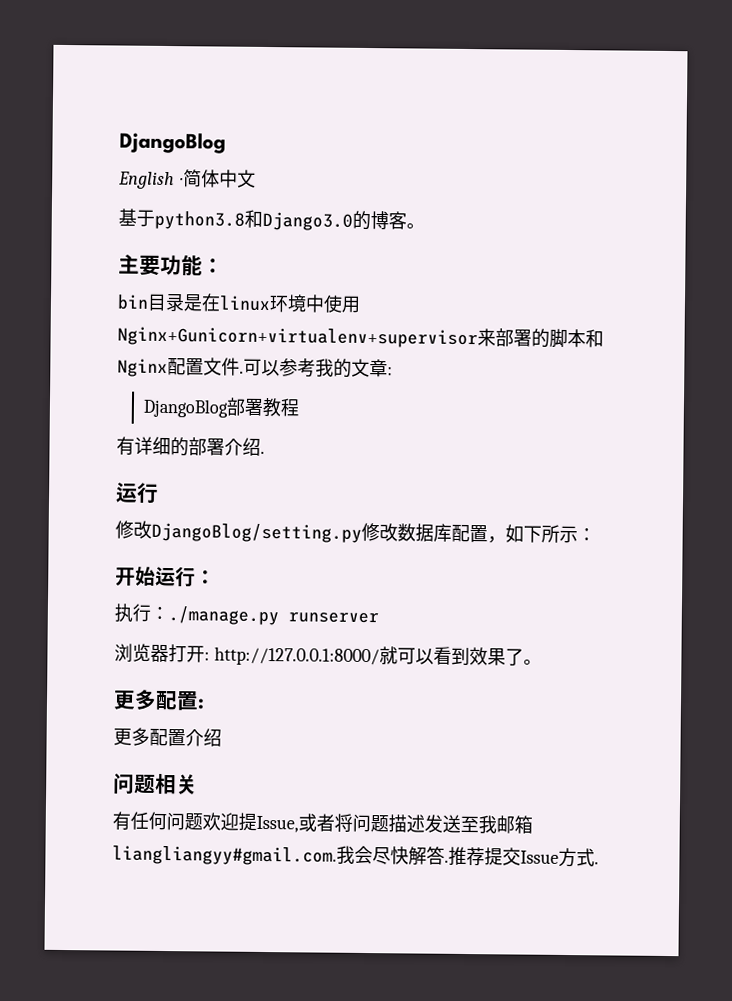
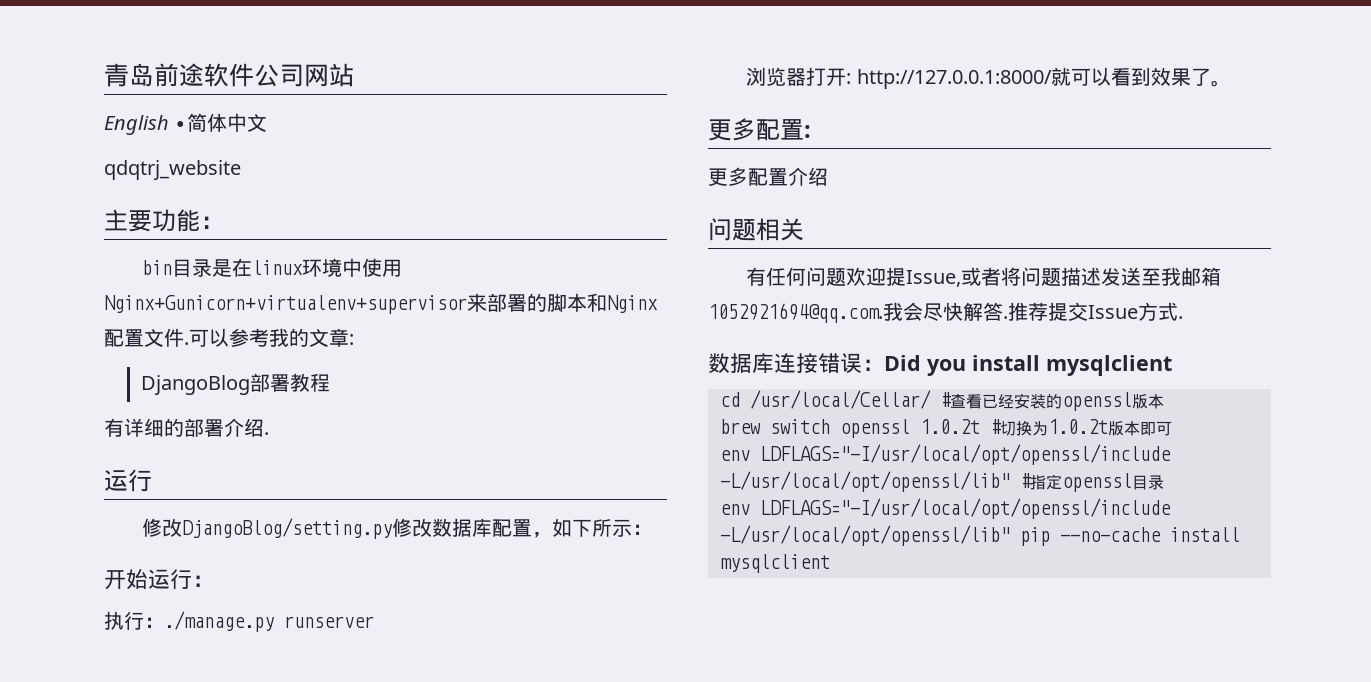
[119,132,226,154] DjangoBlog -> [104,63,354,87] 青岛前途软件公司网站
[118,208,425,231] 基于python3.8和Django3.0的博客。 -> [104,160,241,180] qdqtrj_website
[112,845,337,866] liangliangyy#gmail.com. -> [708,303,883,323] 1052921694@qq.com.
(599, 863) none -> [708,353,1172,376] [720,390,1164,411] [720,419,1172,438] [720,444,1171,465] [720,471,1164,492] [720,498,1171,519] [720,525,1240,546] [720,554,830,573] // 数据库连接错误：Did you install mysqlclient // cd /usr/local/Cellar/ #查看已经安装的openssl版本 // brew switch openssl 1.0.2t #切换为1.0.2t版本即可 // env LDFLAGS="-I/usr/local/opt/openssl/include -L/usr/local/opt/openssl/lib" #指定openssl目录 // env LDFLAGS="-I/usr/local/opt/openssl/include -L/usr/local/opt/openssl/lib" pip --no-cache install mysqlclient

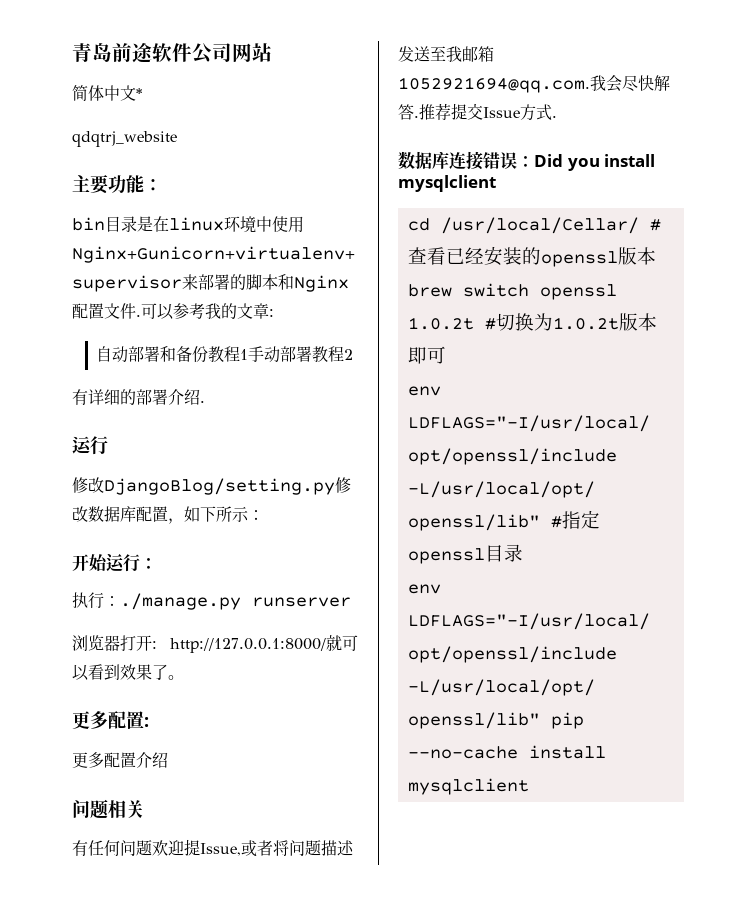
[104,115,188,135] English ∙ -> (272, 52) none
(268, 122) none -> [136,88,142,99] *
[140,375,250,395] DjangoBlog -> [96,346,281,363] 自动部署和备份教程1手动
(330, 382) none -> [344,349,354,360] 2

